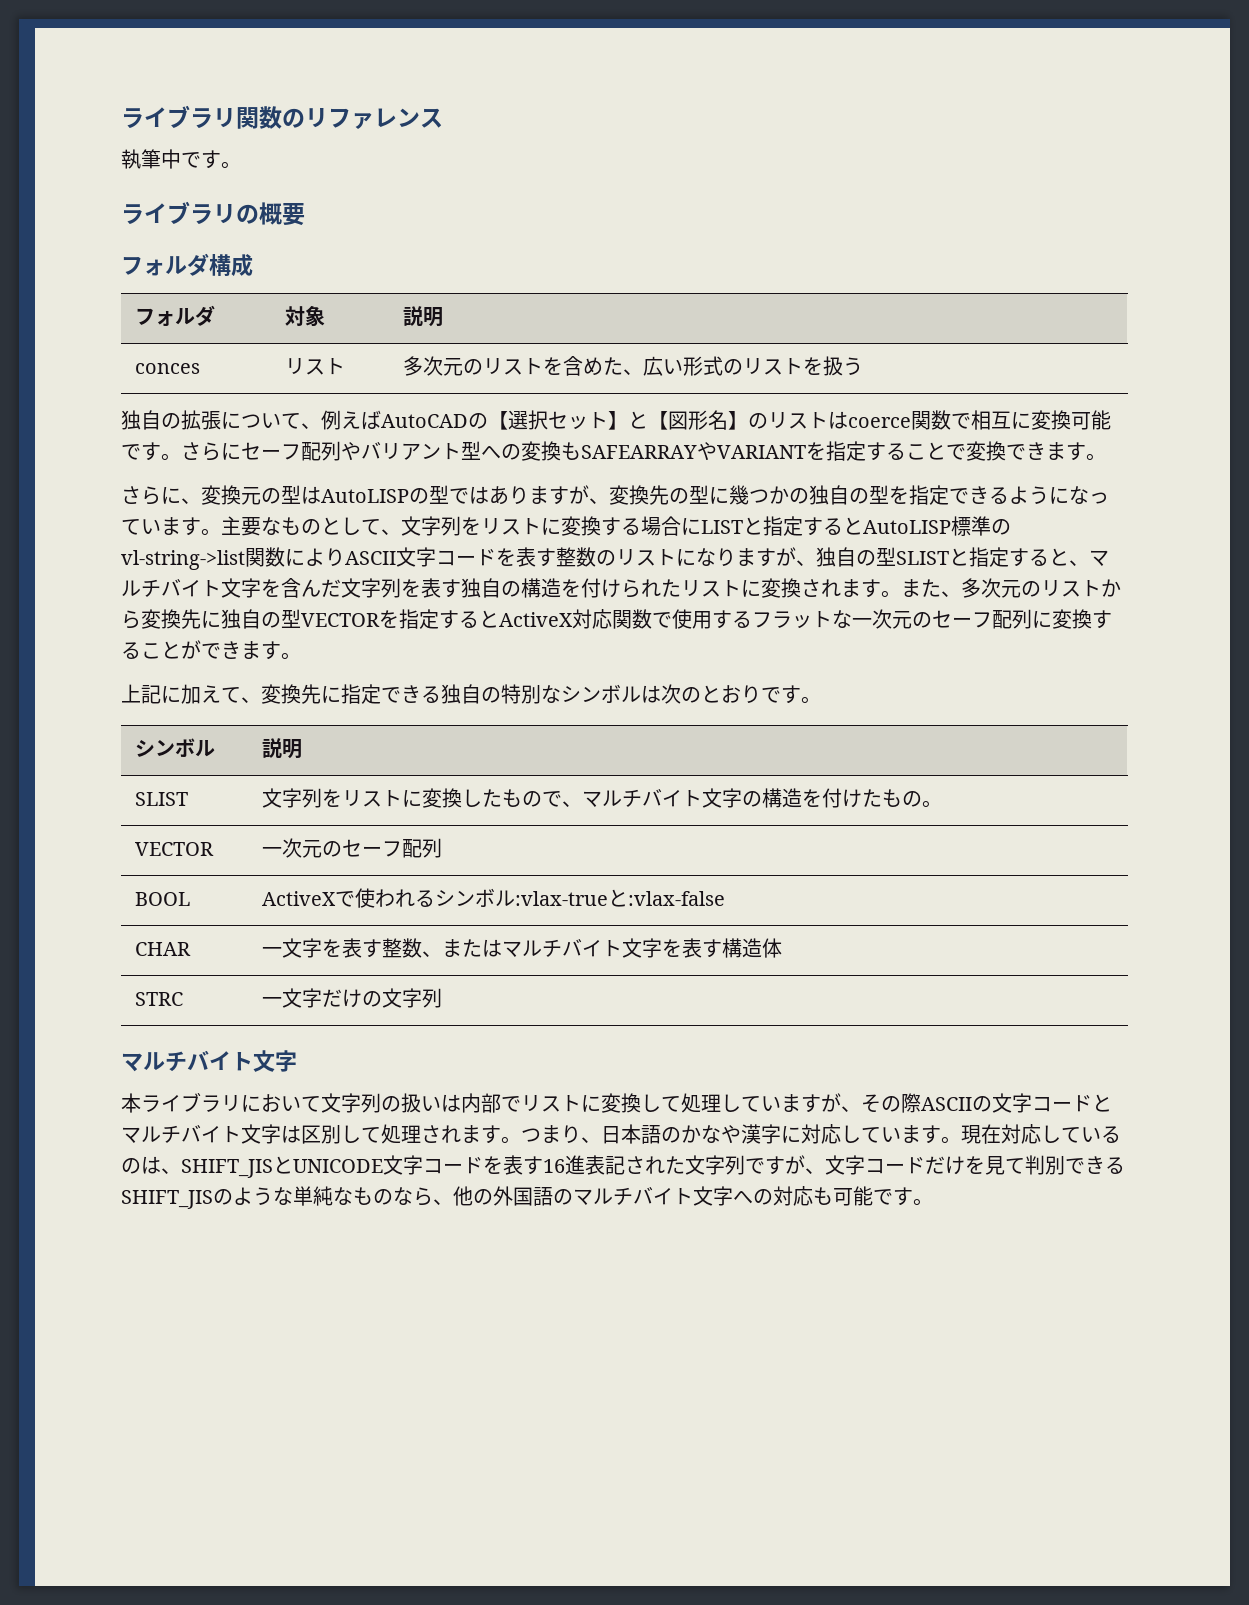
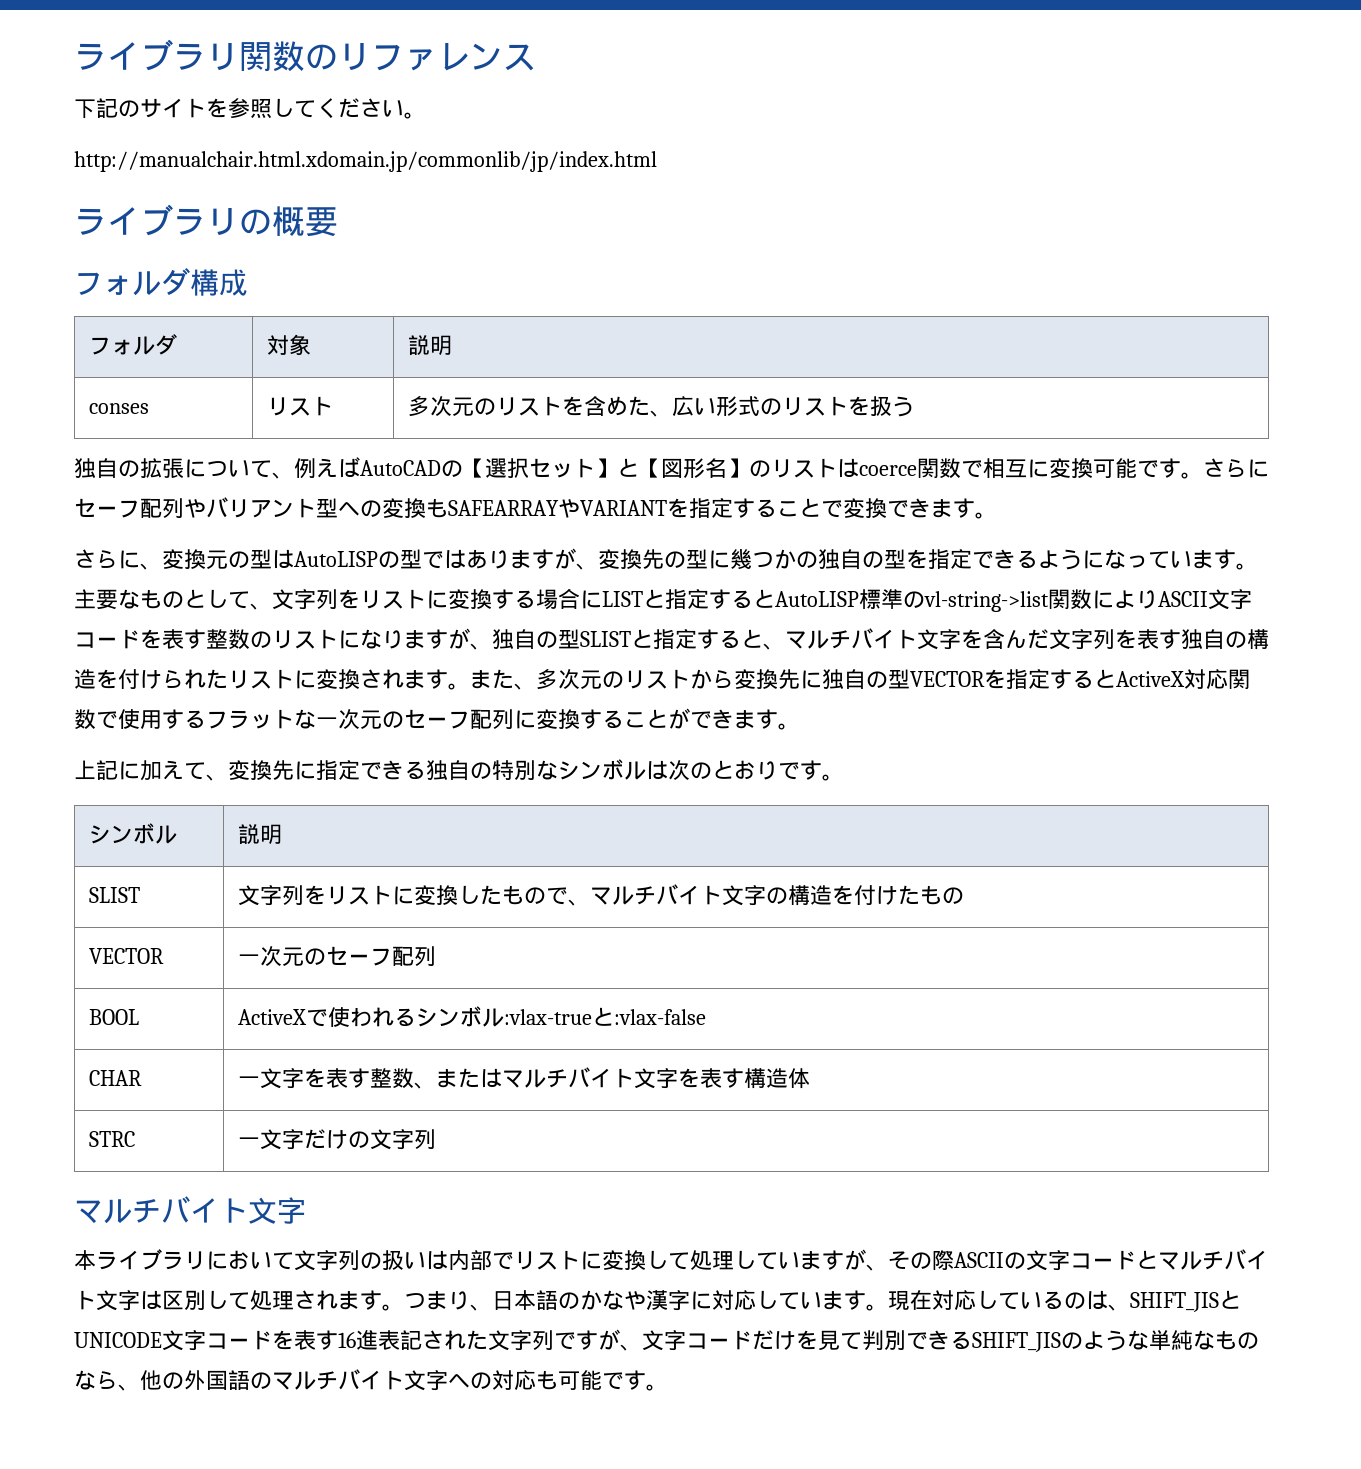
[121,149,241,169] 執筆中です。 -> [74,98,426,119] [74,151,657,172] 下記のサイトを参照してください。 // http://manualchair.html.xdomain.jp/commonlib/jp/index.html
[134,363,200,374] conces -> [89,403,150,414] conses
[921,800,942,808] 。 -> (965, 895) none

